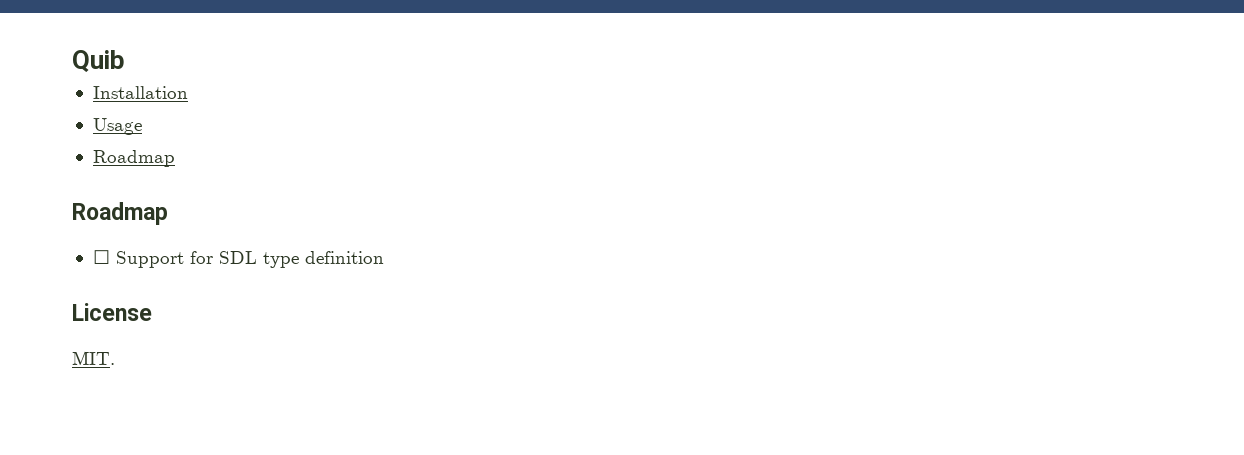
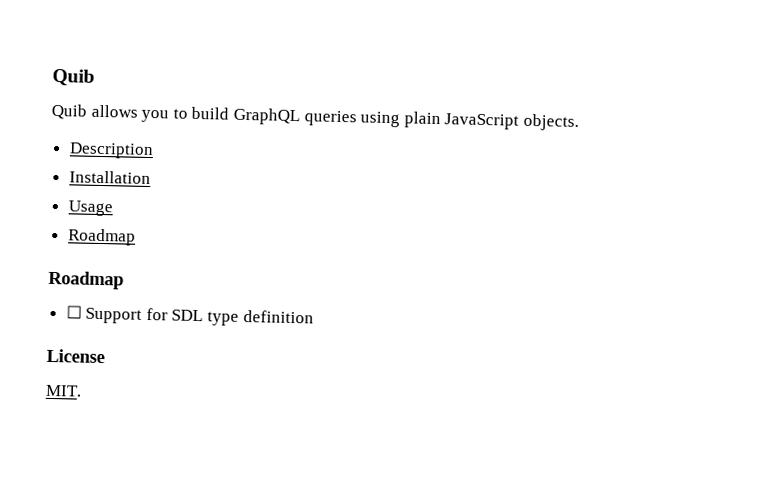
[72,50,125,73] Quib -> [52,68,95,86] [51,103,579,131] [68,142,154,160] Quib // Quib allows you to build GraphQL queries using plain JavaScript objects. // Description

